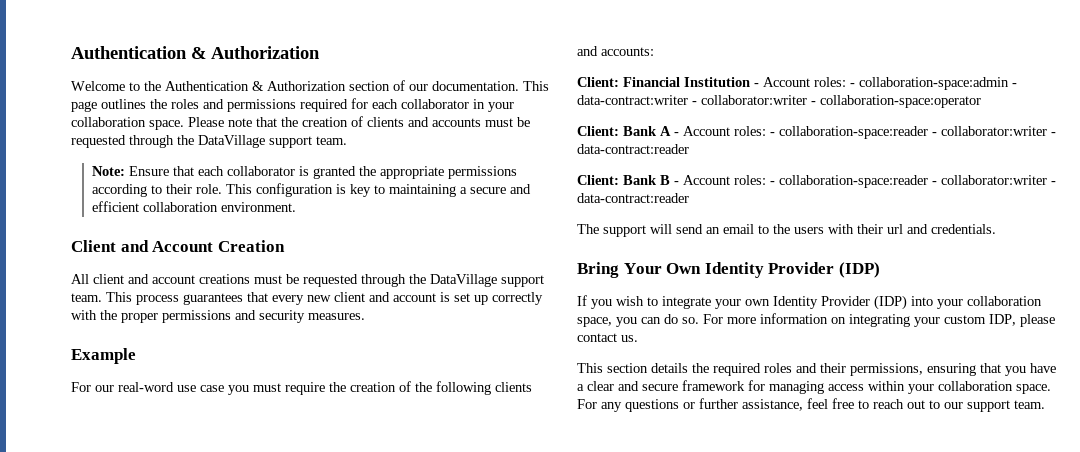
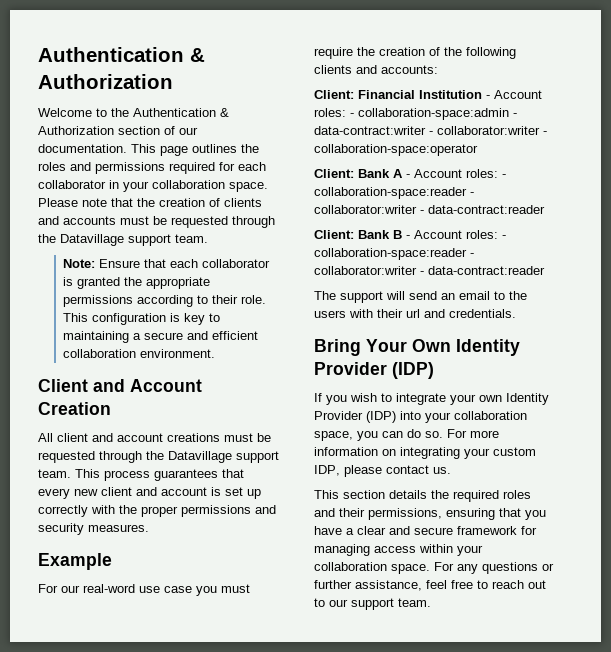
[198,135,265,148] DataVillage -> [60,234,124,246] Datavillage
[430,274,497,287] DataVillage -> [168,451,232,463] Datavillage

